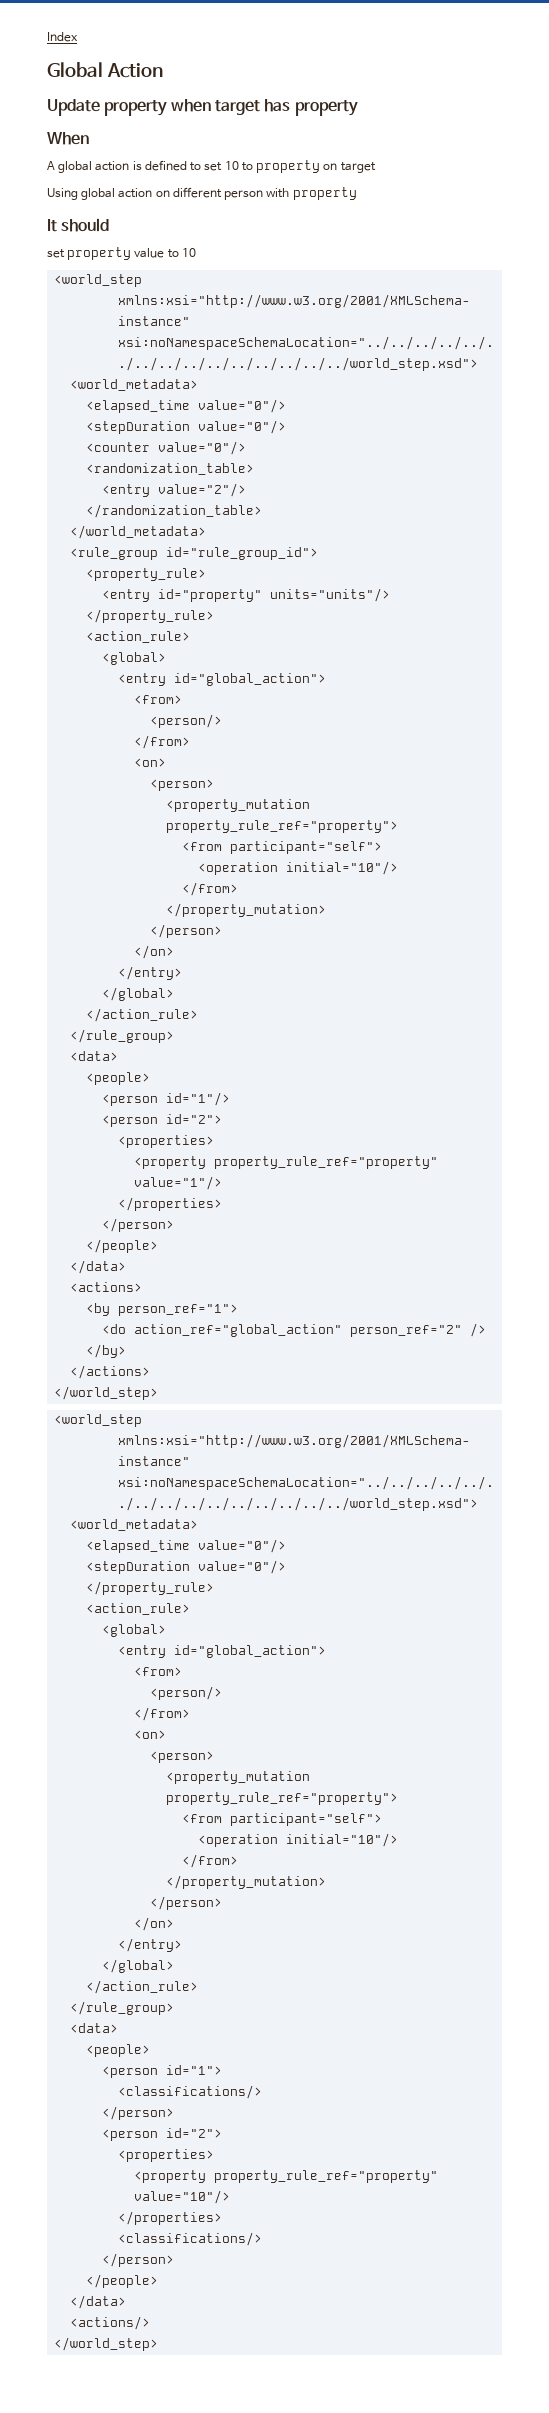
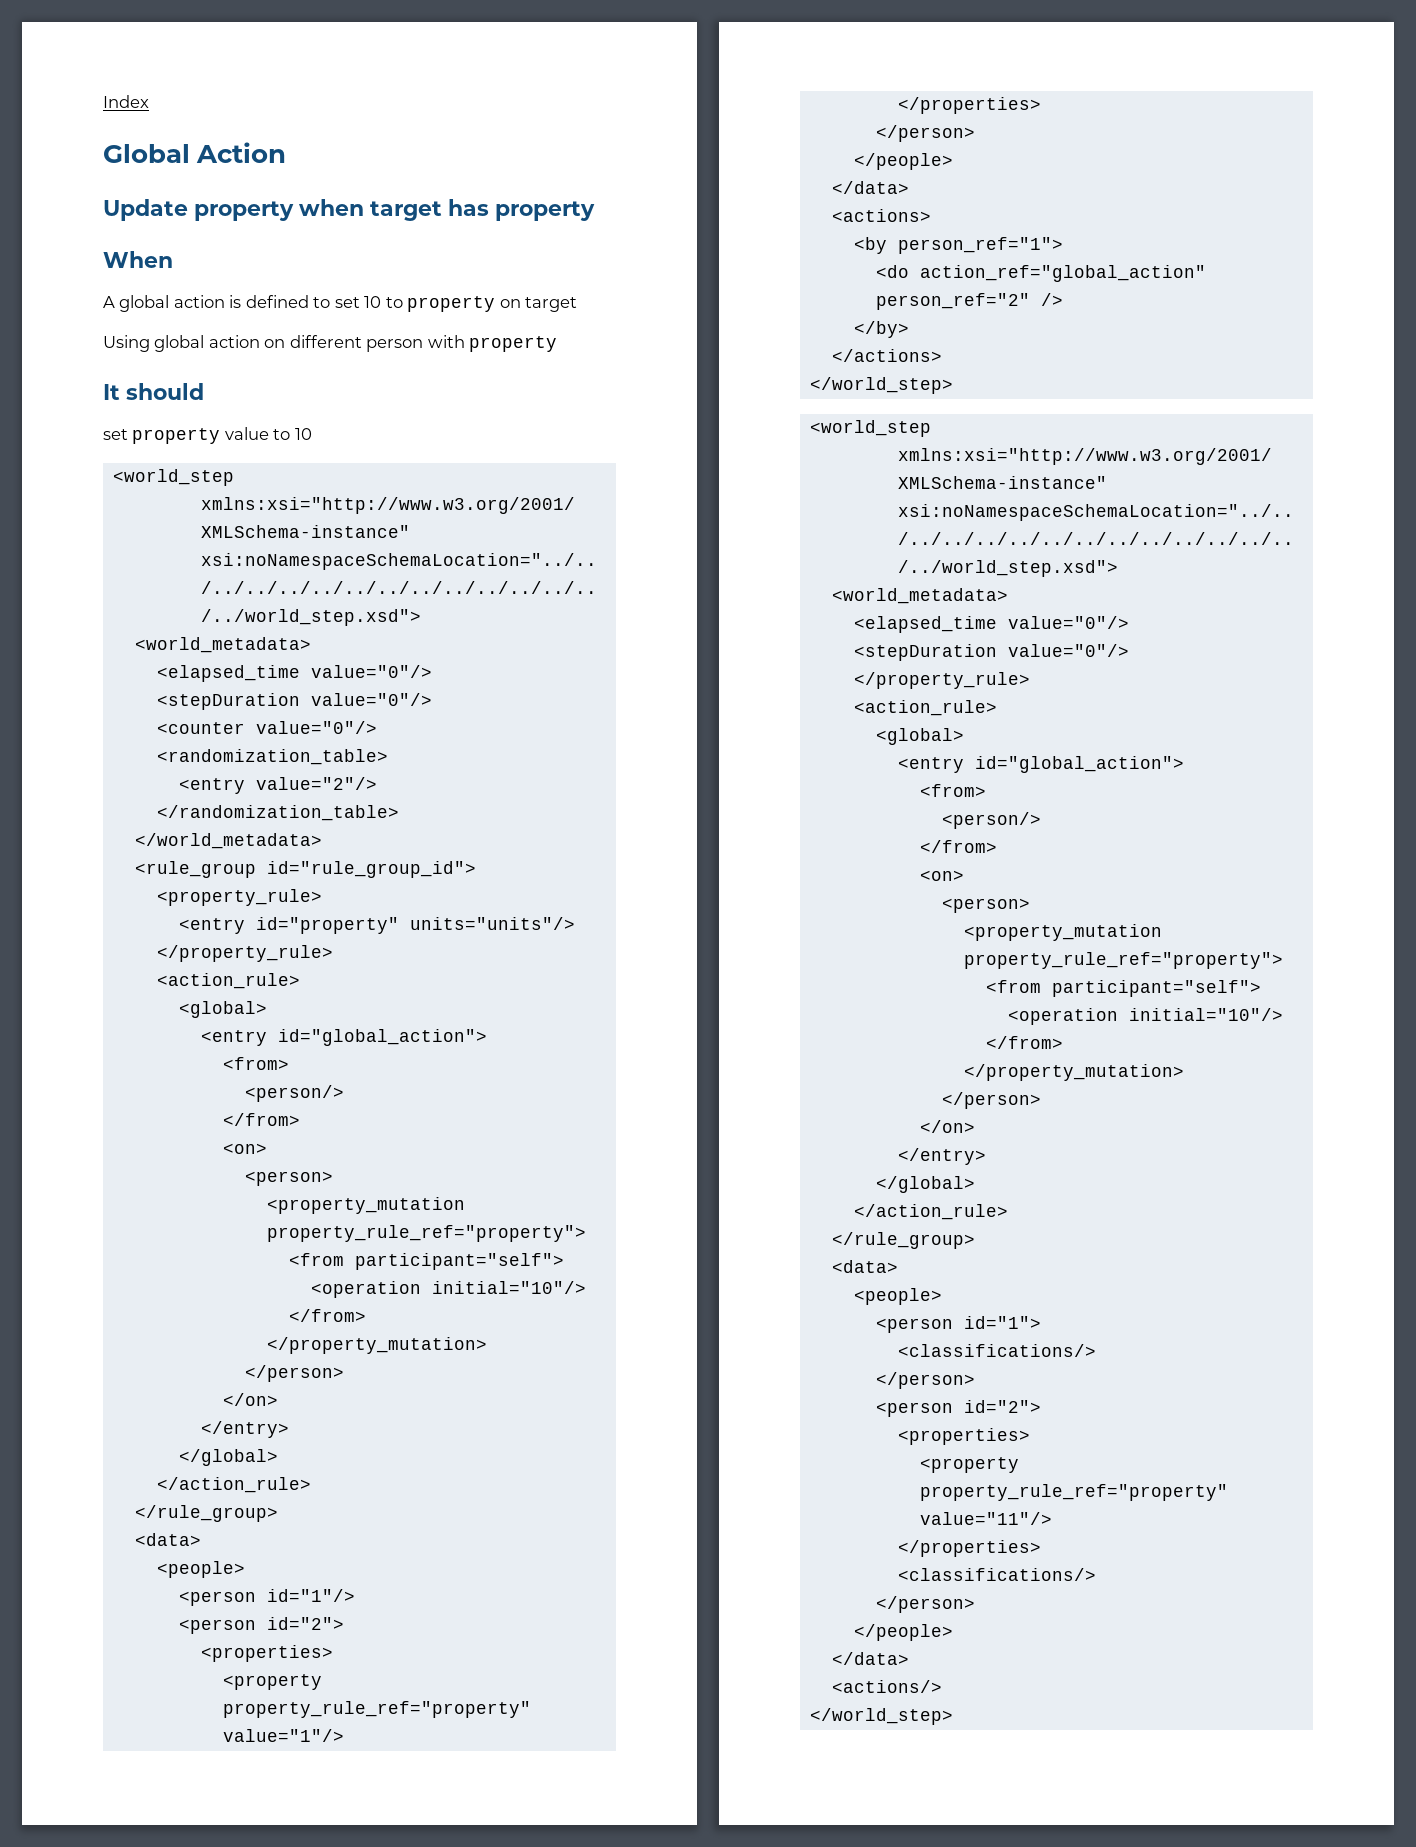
[134,2190,231,2204] value="10"/> -> [919,1512,1052,1525] value="11"/>

